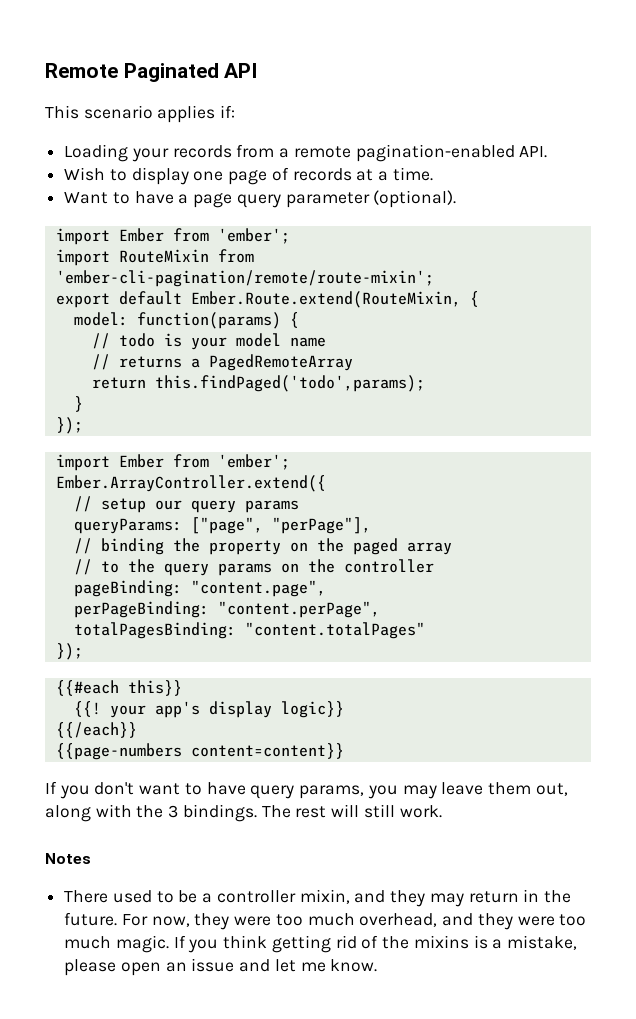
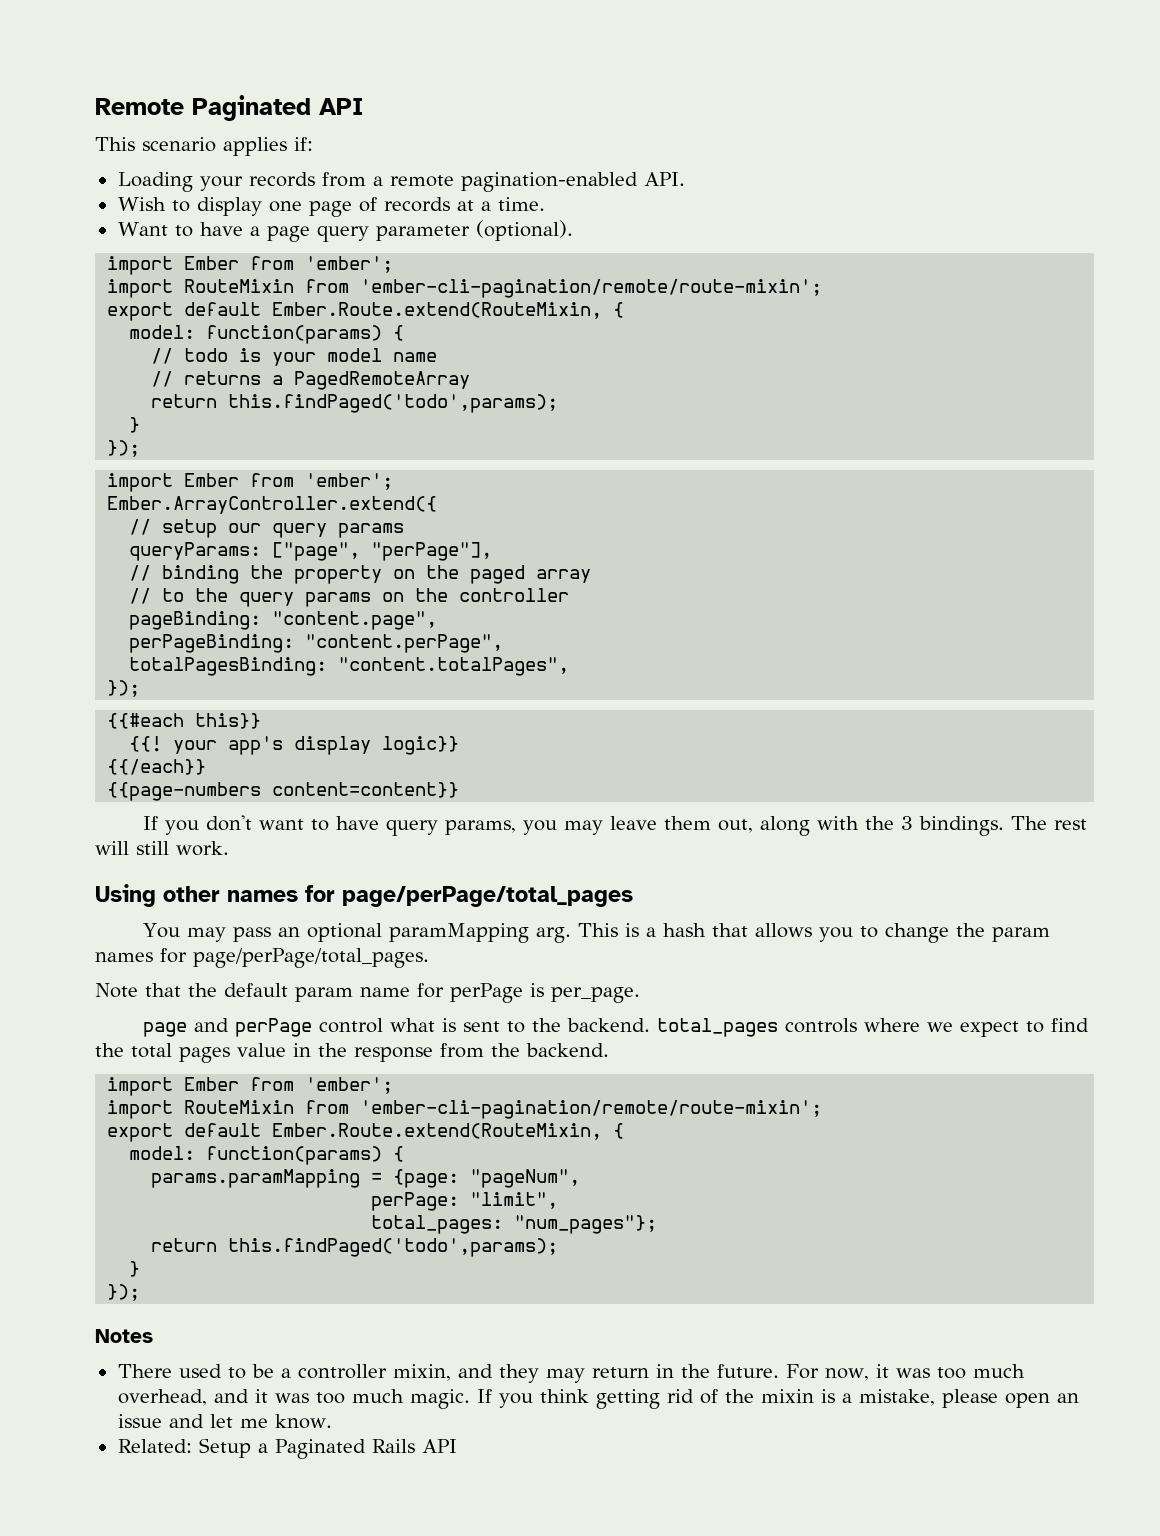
[244,622,425,639] "content.totalPages" -> [338,657,570,676] "content.totalPages",
(442, 811) none -> [95,884,633,907] [143,923,1051,943] [95,948,429,968] [95,983,640,1003] [143,1018,1090,1037] [95,1043,609,1063] [107,1077,394,1096] [107,1100,823,1119] [107,1123,625,1142] [129,1146,405,1165] [151,1169,581,1188] [371,1192,559,1211] [371,1215,658,1234] [151,1238,559,1257] [129,1261,141,1277] [107,1284,141,1301] // Using other names for page/perPage/total_pages // You may pass an optional paramMapping arg. This is a hash that allows you to change the param names for page/perPage/total_pages. // Note that the default param name for perPage is per_page. // page and perPage control what is sent to the backend. total_pages controls where we expect to find the total pages value in the response from the backend. // import Ember from 'ember'; // import RouteMixin from 'ember-cli-pagination/remote/route-mixin'; // export default Ember.Route.extend(RouteMixin, { // model: function(params) { // params.paramMapping = {page: "pageNum", // perPage: "limit", // total_pages: "num_pages"}; // return this.findPaged('todo',params); // } // });
[194,913,272,930] they were -> [875,1364,930,1378] it was
[477,913,555,930] they were -> [254,1389,309,1403] it was
[413,935,469,949] mixins -> [760,1389,814,1403] mixin
(378, 965) none -> [117,1438,457,1459] // Related: Setup a Paginated Rails API

